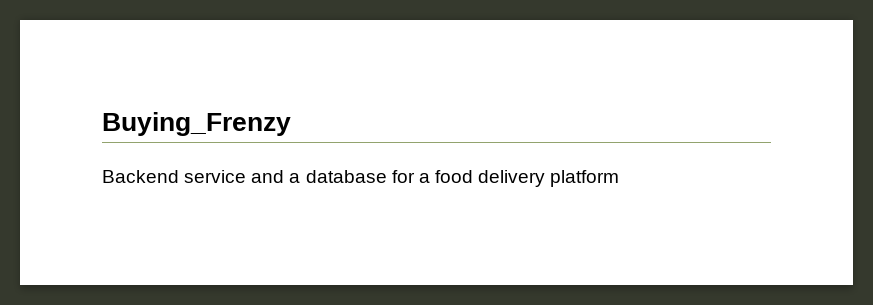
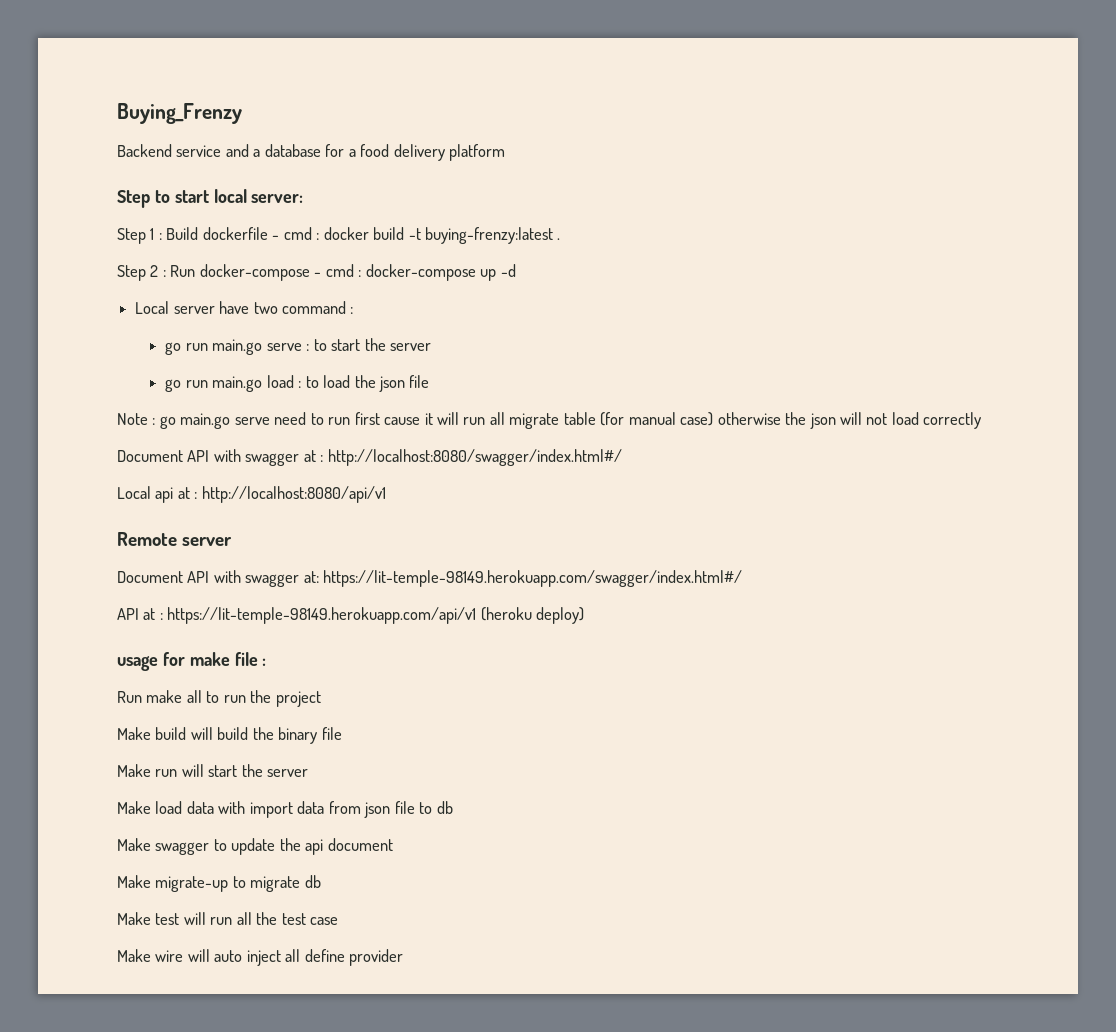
(620, 178) none -> [117,189,304,208] [117,227,561,244] [117,264,516,281] [135,301,354,314] [165,338,431,355] [165,375,430,392] [117,412,982,429] [117,449,622,466] [117,486,386,503] [117,532,233,546] [117,570,743,587] [117,607,585,624] [117,652,267,671] [117,690,321,707] [117,727,342,744] [117,764,309,777] [117,801,453,818] [117,838,393,855] [117,875,321,892] [117,912,339,925] [117,949,404,966] // Step to start local server: // Step 1 : Build dockerfile - cmd : docker build -t buying-frenzy:latest . // Step 2 : Run docker-compose - cmd : docker-compose up -d // Local server have two command : // go run main.go serve : to start the server // go run main.go load : to load the json file // Note : go main.go serve need to run first cause it will run all migrate table (for manual case) otherwise the json will not load correctly // Document API with swagger at : http://localhost:8080/swagger/index.html#/ // Local api at : http://localhost:8080/api/v1 // Remote server // Document API with swagger at: https://lit-temple-98149.herokuapp.com/swagger/index.html#/ // API at : https://lit-temple-98149.herokuapp.com/api/v1 (heroku deploy) // usage for make file : // Run make all to run the project // Make build will build the binary file // Make run will start the server // Make load data with import data from json file to db // Make swagger to update the api document // Make migrate-up to migrate db // Make test will run all the test case // Make wire will auto inject all define provider

